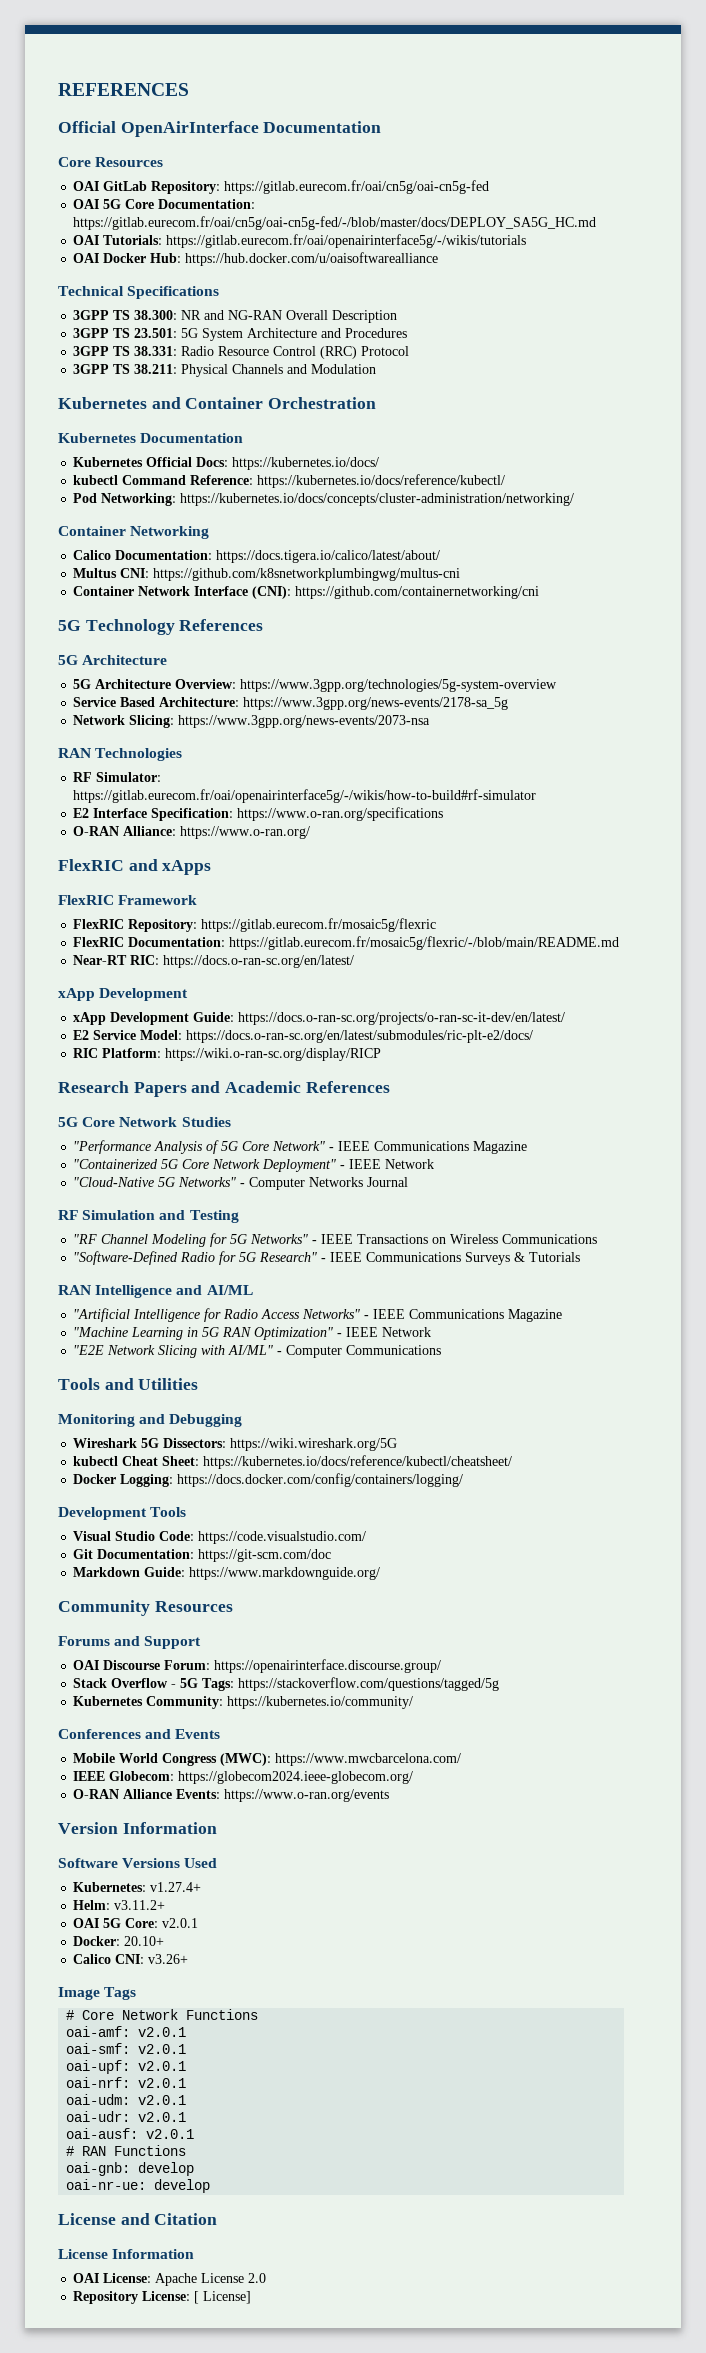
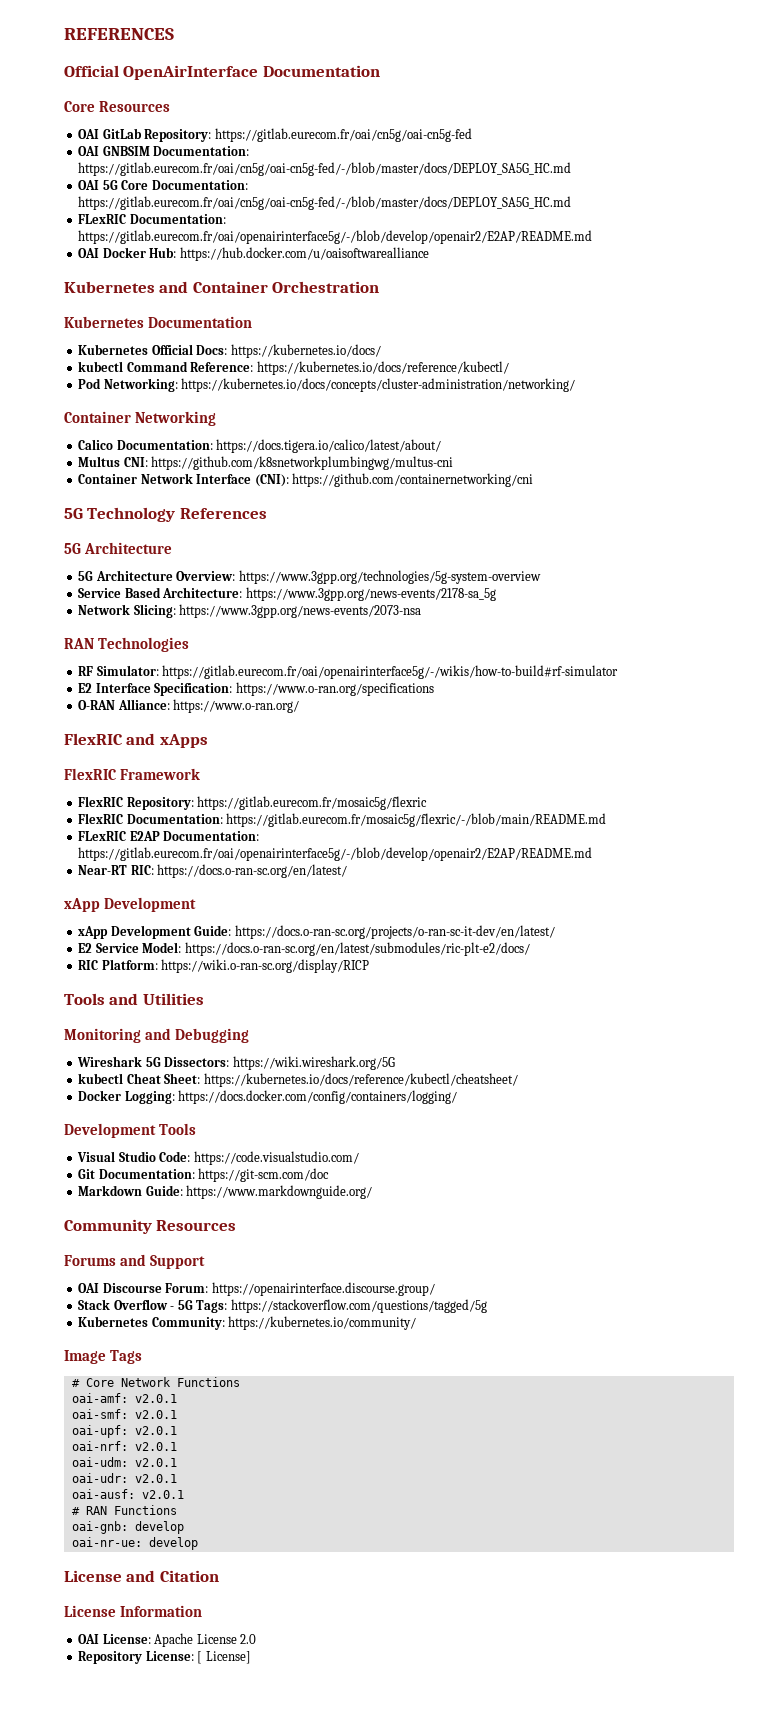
(490, 187) none -> [78,146,250,156] [78,162,572,176] // OAI GNBSIM Documentation: https://gitlab.eurecom.fr/oai/cn5g/oai-cn5g-fed/-/blob/master/docs/DEPLOY_SA5G_HC.md
[73,234,527,248] OAI Tutorials: https://gitlab.eurecom.fr/oai/openairinterface5g/-/wikis/tutorials -> [78,214,226,224] [78,230,593,244] FLexRIC Documentation: https://gitlab.eurecom.fr/oai/openairinterface5g/-/blob/develop/openair2/E2AP/README.md
[58,286,220,299] [73,310,398,323] [73,328,408,341] [73,346,410,359] [73,364,377,377] // Technical Specifications // 3GPP TS 38.300: NR and NG-RAN Overall Description // 3GPP TS 23.501: 5G System Architecture and Procedures // 3GPP TS 38.331: Radio Resource Control (RRC) Protocol // 3GPP TS 38.211: Physical Channels and Modulation -> (429, 254) none
(620, 943) none -> [78,831,260,841] [78,847,593,861] // FLexRIC E2AP Documentation: https://gitlab.eurecom.fr/oai/openairinterface5g/-/blob/develop/openair2/E2AP/README.md
[58,1081,390,1097] [58,1117,231,1127] [73,1140,528,1154] [73,1159,435,1172] [73,1177,409,1190] [58,1210,239,1223] [73,1233,598,1247] [73,1251,581,1265] [58,1285,253,1298] [73,1308,563,1322] [73,1327,432,1340] [73,1345,442,1358] // Research Papers and Academic References // 5G Core Network Studies // "Performance Analysis of 5G Core Network" - IEEE Communications Magazine // "Containerized 5G Core Network Deployment" - IEEE Network // "Cloud-Native 5G Networks" - Computer Networks Journal // RF Simulation and Testing // "RF Channel Modeling for 5G Networks" - IEEE Transactions on Wireless Communications // "Software-Defined Radio for 5G Research" - IEEE Communications Surveys & Tutorials // RAN Intelligence and AI/ML // "Artificial Intelligence for Radio Access Networks" - IEEE Communications Magazine // "Machine Learning in 5G RAN Optimization" - IEEE Network // "E2E Network Slicing with AI/ML" - Computer Communications -> (370, 966) none
[58,1729,221,1739] [73,1753,462,1766] [73,1771,414,1784] [73,1789,390,1802] [58,1822,217,1834] [58,1858,218,1868] [73,1882,202,1892] [73,1900,166,1910] [73,1918,199,1928] [73,1936,165,1946] [73,1954,189,1964] // Conferences and Events // Mobile World Congress (MWC): https://www.mwcbarcelona.com/ // IEEE Globecom: https://globecom2024.ieee-globecom.org/ // O-RAN Alliance Events: https://www.o-ran.org/events // Version Information // Software Versions Used // Kubernetes: v1.27.4+ // Helm: v3.11.2+ // OAI 5G Core: v2.0.1 // Docker: 20.10+ // Calico CNI: v3.26+ -> (417, 1323) none

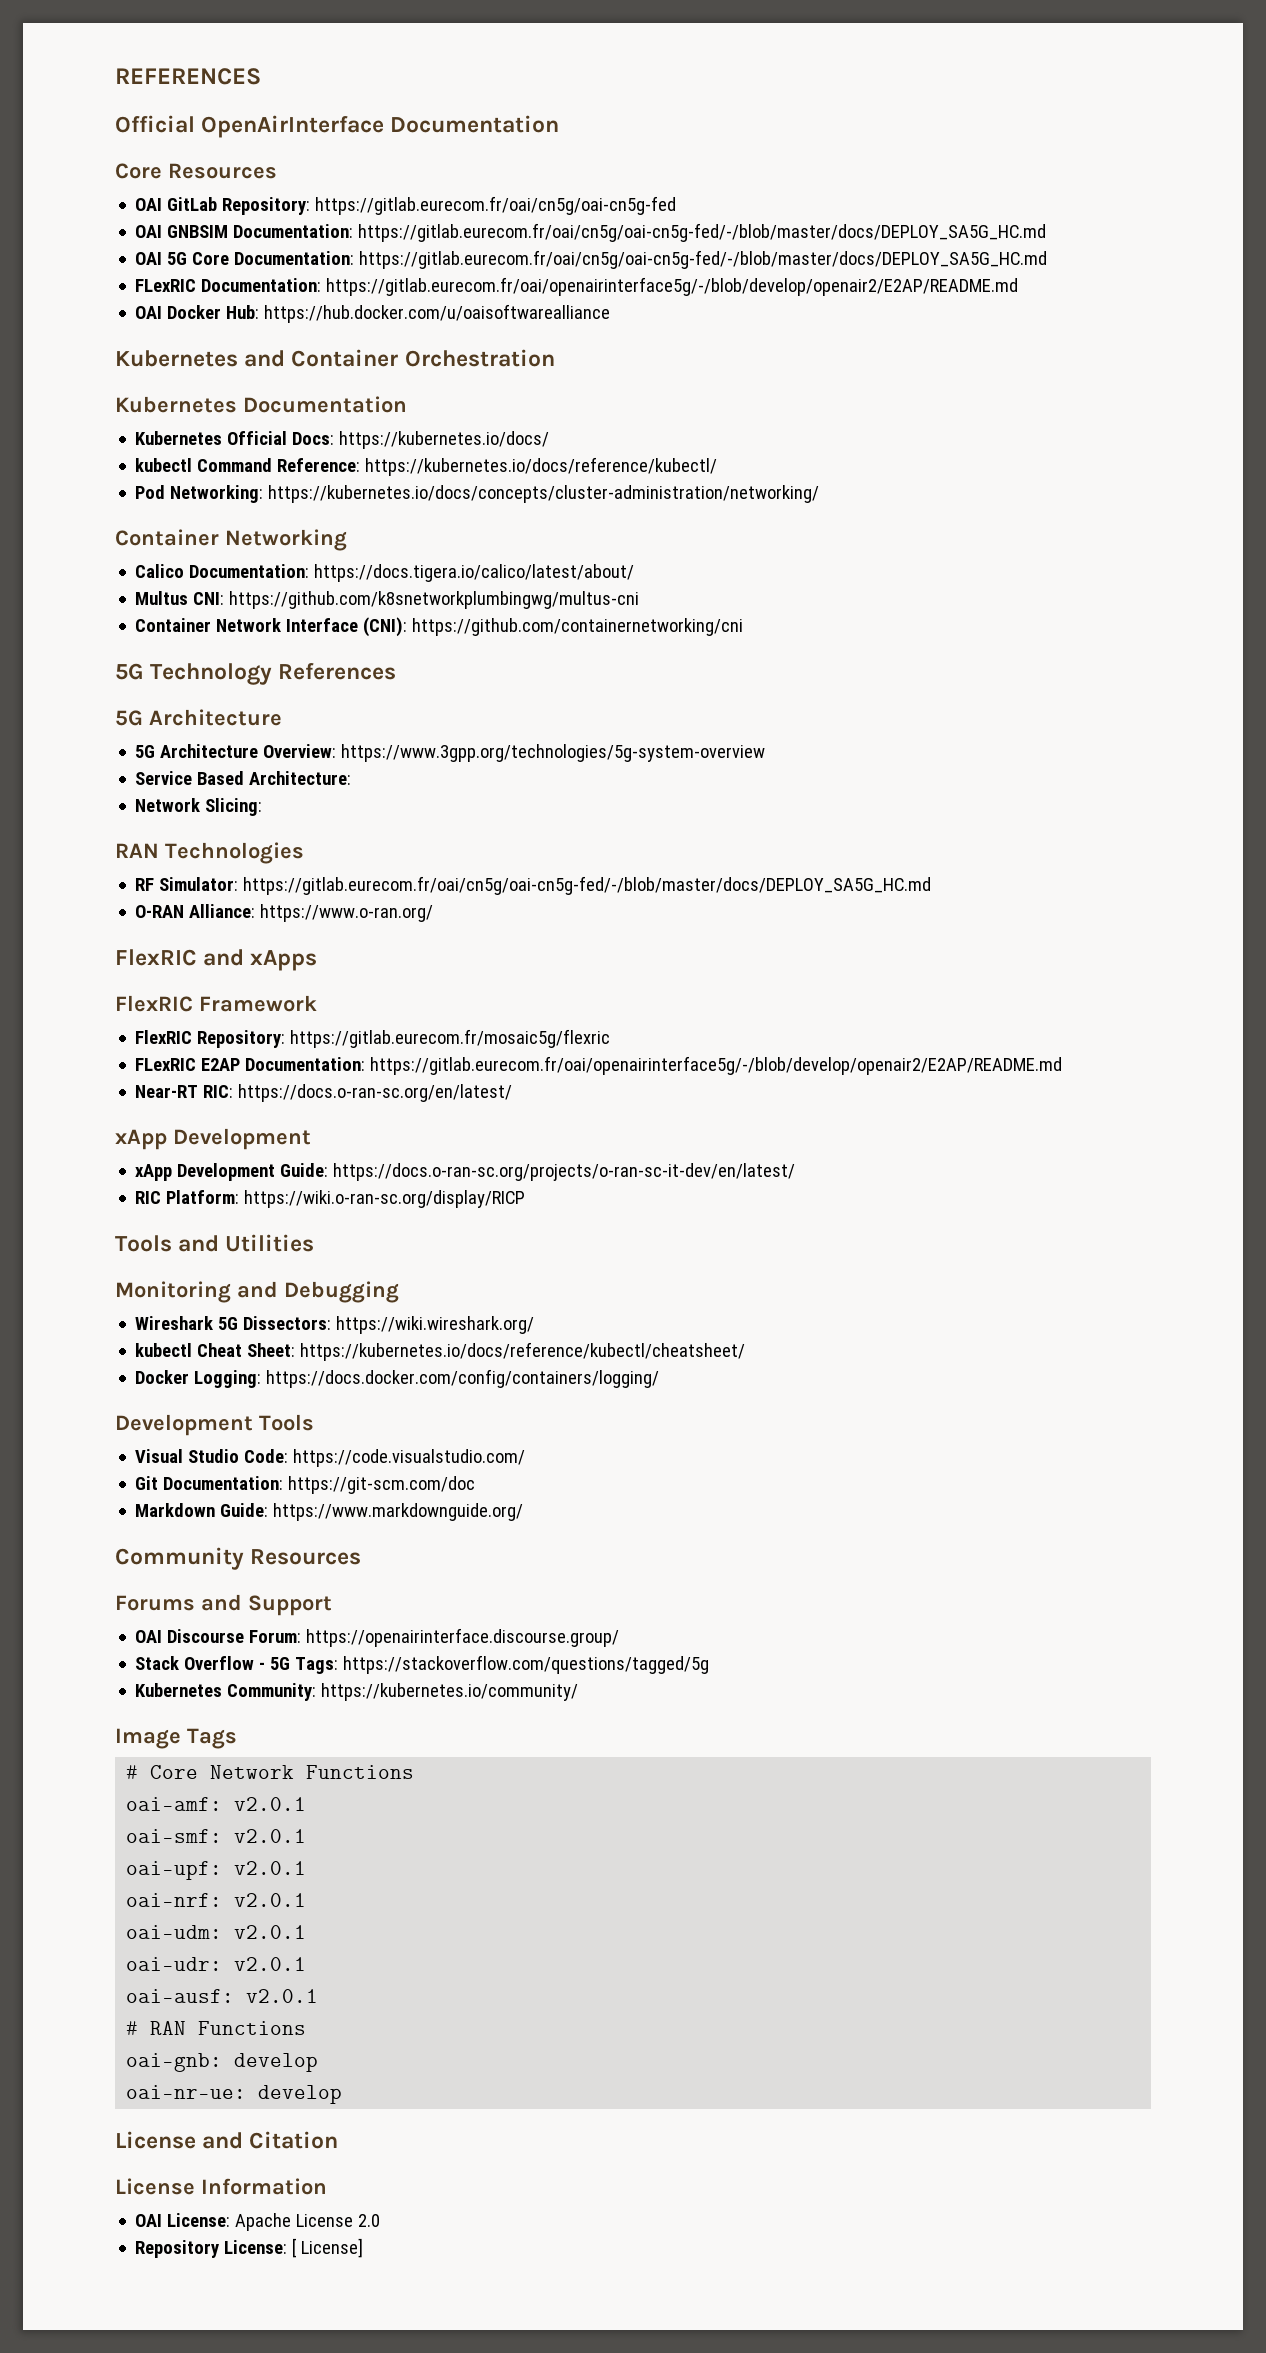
[245,587,496,601] https://www.3gpp.org/news-events/2178-sa_5g -> (352, 778) none
[179,604,422,618] https://www.3gpp.org/news-events/2073-nsa -> (263, 807) none
[162,665,619,679] [78,682,434,696] https://gitlab.eurecom.fr/oai/openairinterface5g/-/wikis/how-to-build#rf-simulator // E2 Interface Specification: https://www.o-ran.org/specifications -> [243,876,932,895] https://gitlab.eurecom.fr/oai/cn5g/oai-cn5g-fed/-/blob/master/docs/DEPLOY_SA5G_HC.md
[78,813,607,827] // FlexRIC Documentation: https://gitlab.eurecom.fr/mosaic5g/flexric/-/blob/main/README.md -> (611, 1038) none
[78,942,530,956] // E2 Service Model: https://docs.o-ran-sc.org/en/latest/submodules/ric-plt-e2/docs/ -> (796, 1172) none
[232,1056,395,1070] https://wiki.wireshark.org/5G -> [336,1316,535,1334] https://wiki.wireshark.org/

